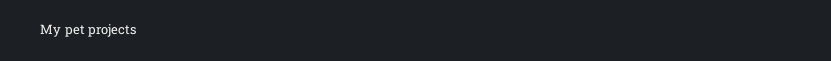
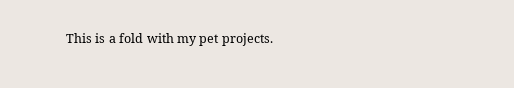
[40,24,137,37] My pet projects -> [66,33,273,46] This is a fold with my pet projects.

